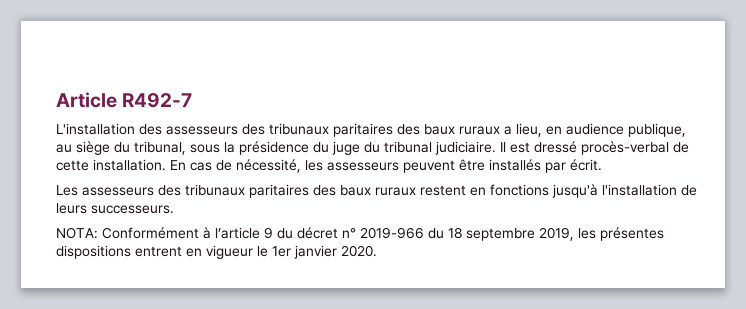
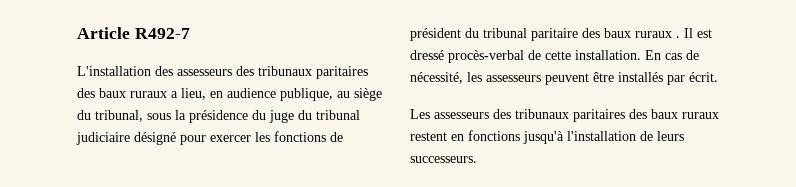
[435,141,496,155] judiciaire. -> [76,131,343,145] [410,28,680,41] judiciaire désigné pour exercer les fonctions de président du tribunal paritaire des baux ruraux .
[56,227,664,241] [56,245,377,259] // NOTA: Conformément à l’article 9 du décret n° 2019-966 du 18 septembre 2019, les présentes dispositions entrent en vigueur le 1er janvier 2020. -> (477, 159) none

